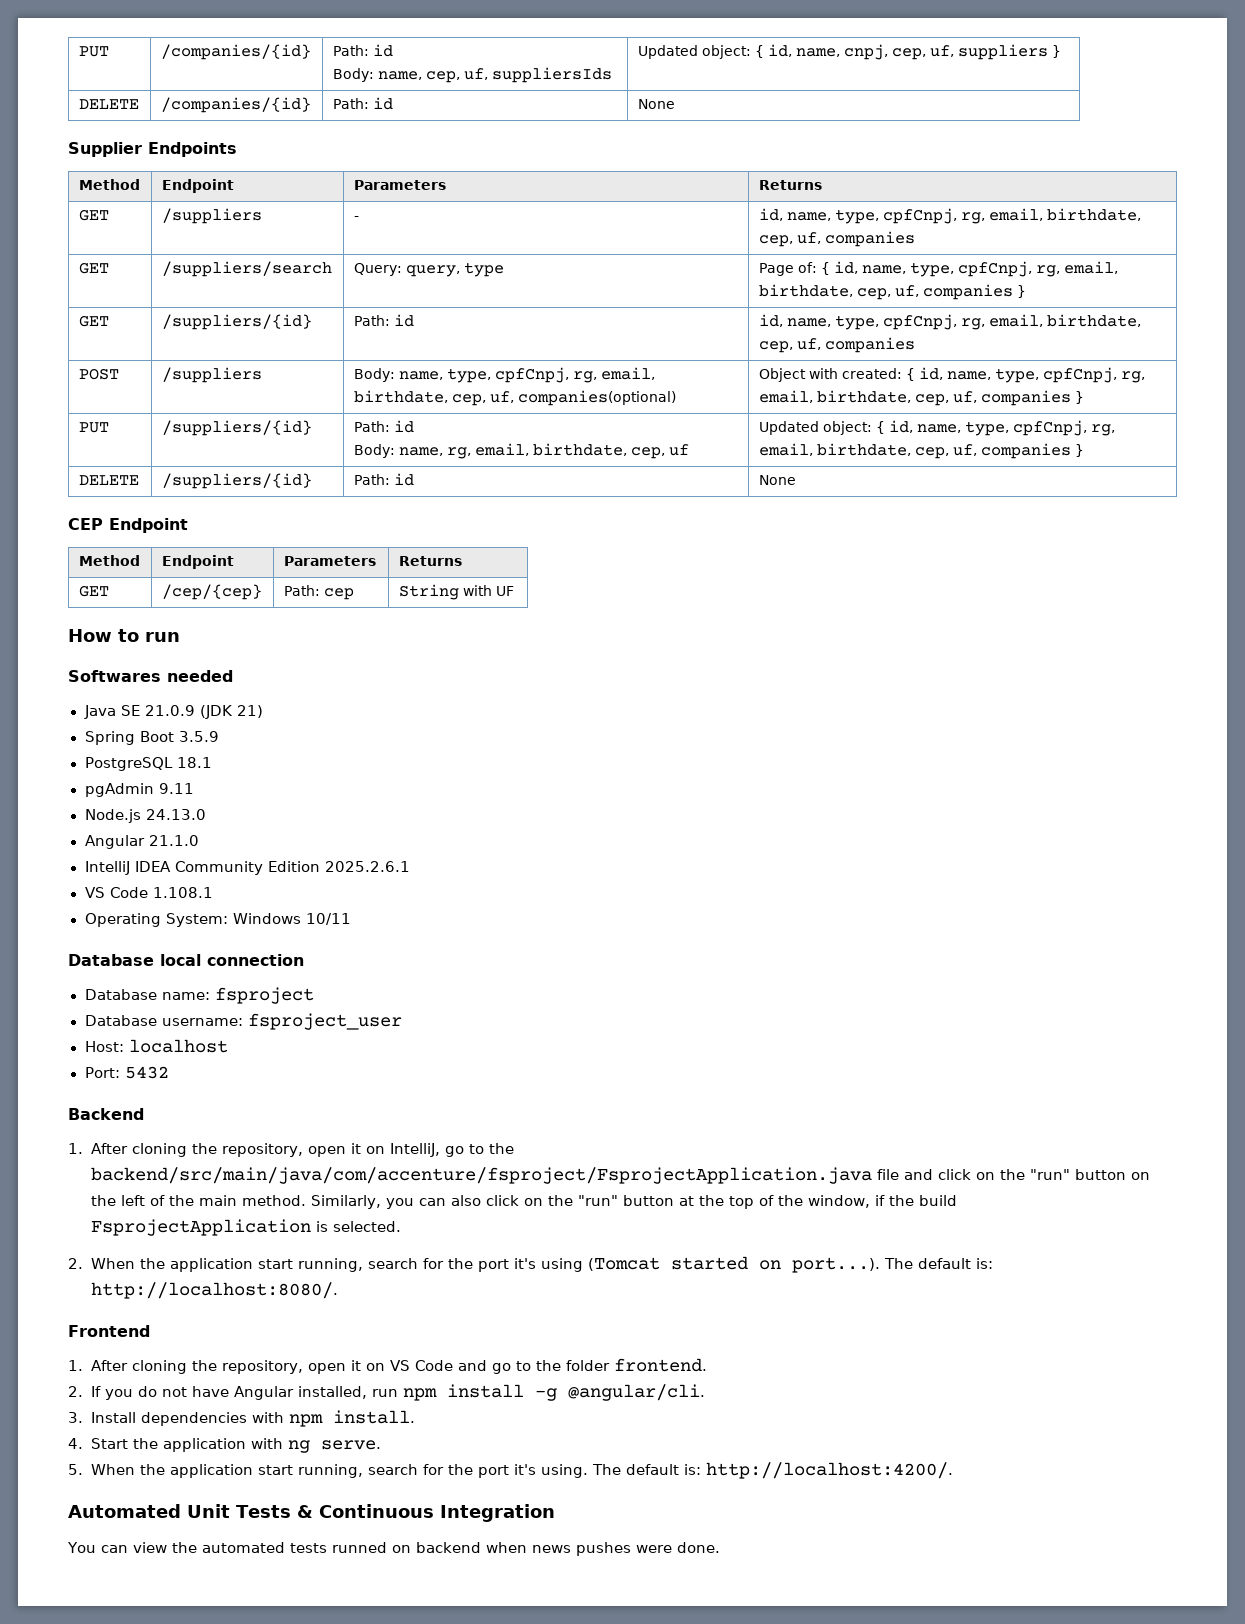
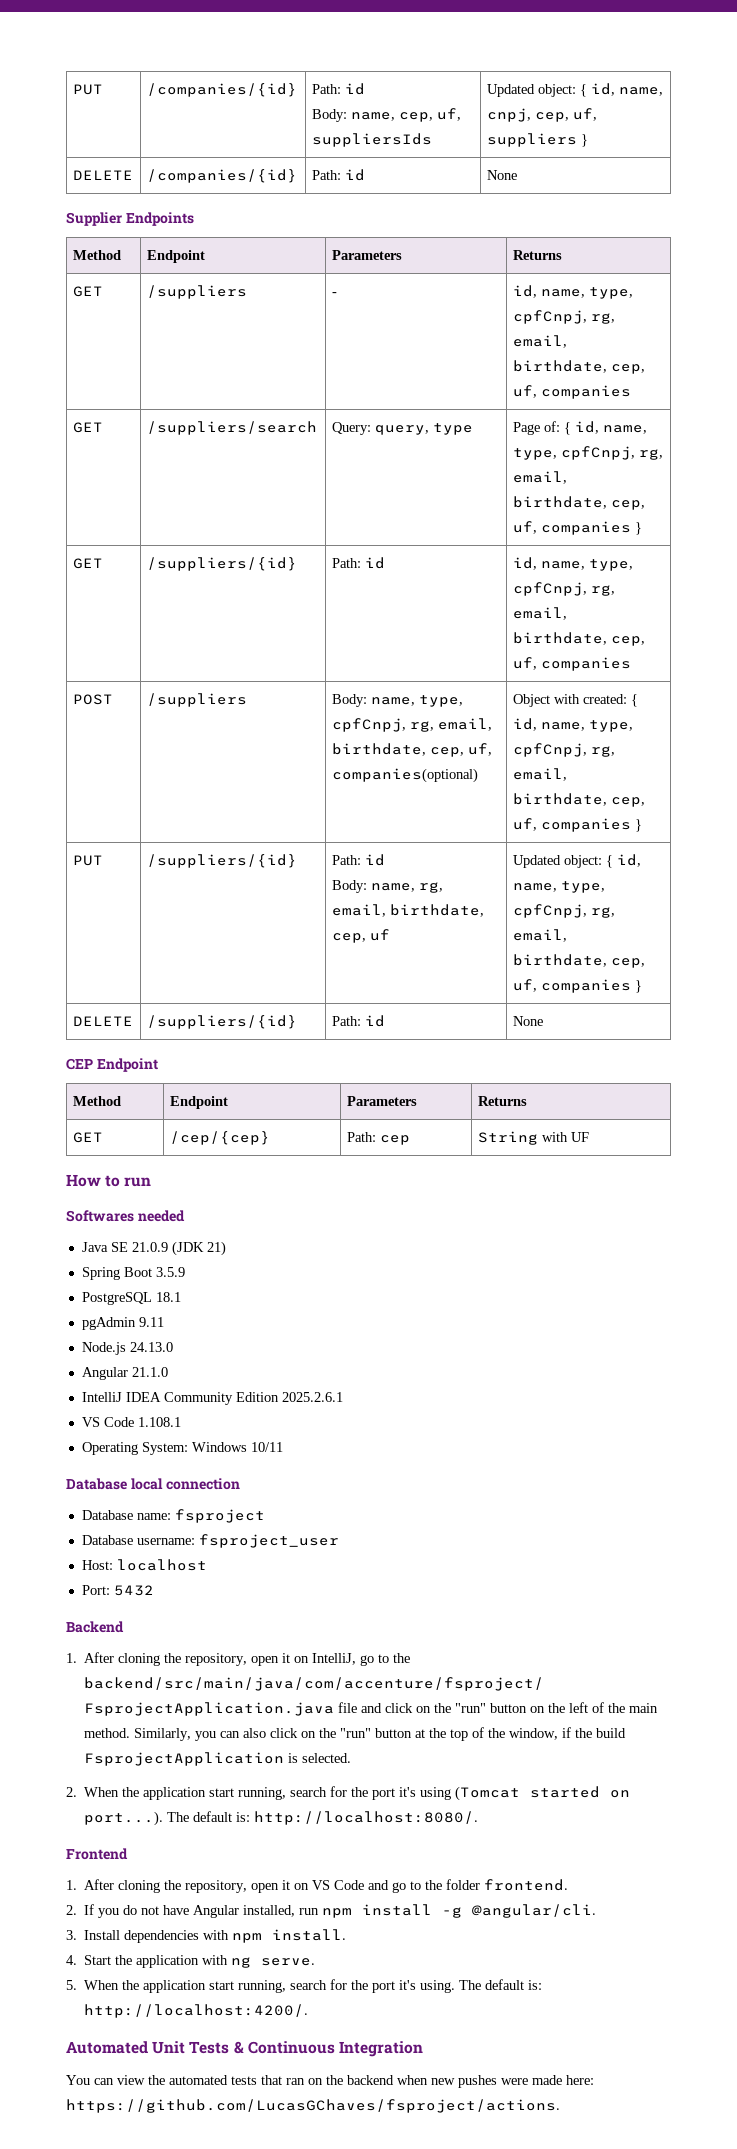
[331,1542,411,1553] runned on -> [261,2075,343,2085] that ran on the
[531,1545,571,1553] news -> [431,2078,455,2085] new
[676,1542,720,1553] done. -> [532,2075,594,2085] [66,2099,560,2113] made here: https://github.com/LucasGChaves/fsproject/actions.

